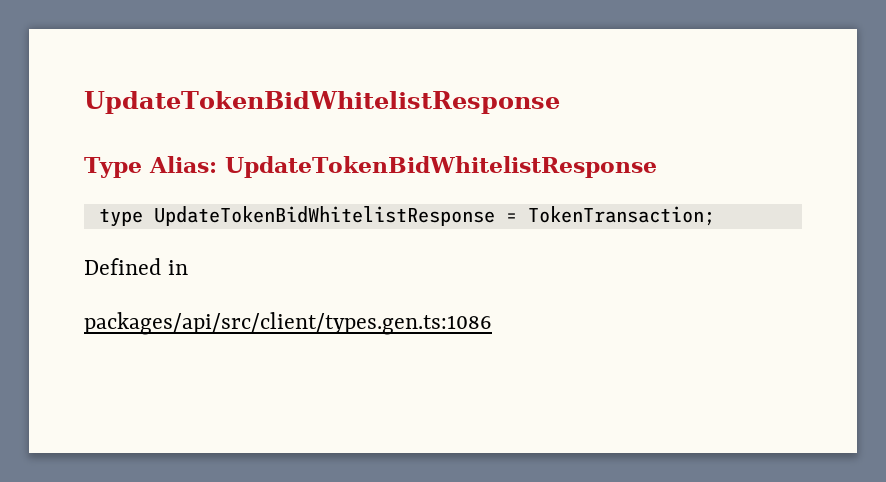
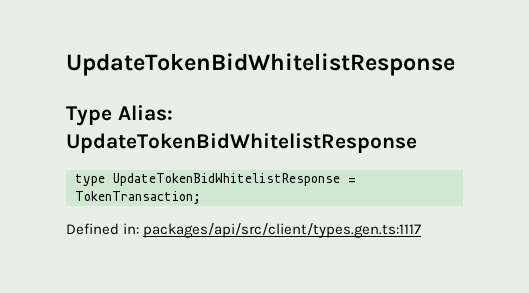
[167,260,188,275] [84,312,492,335] in // packages/api/src/client/types.gen.ts:1086 -> [123,223,422,238] in: packages/api/src/client/types.gen.ts:1117

